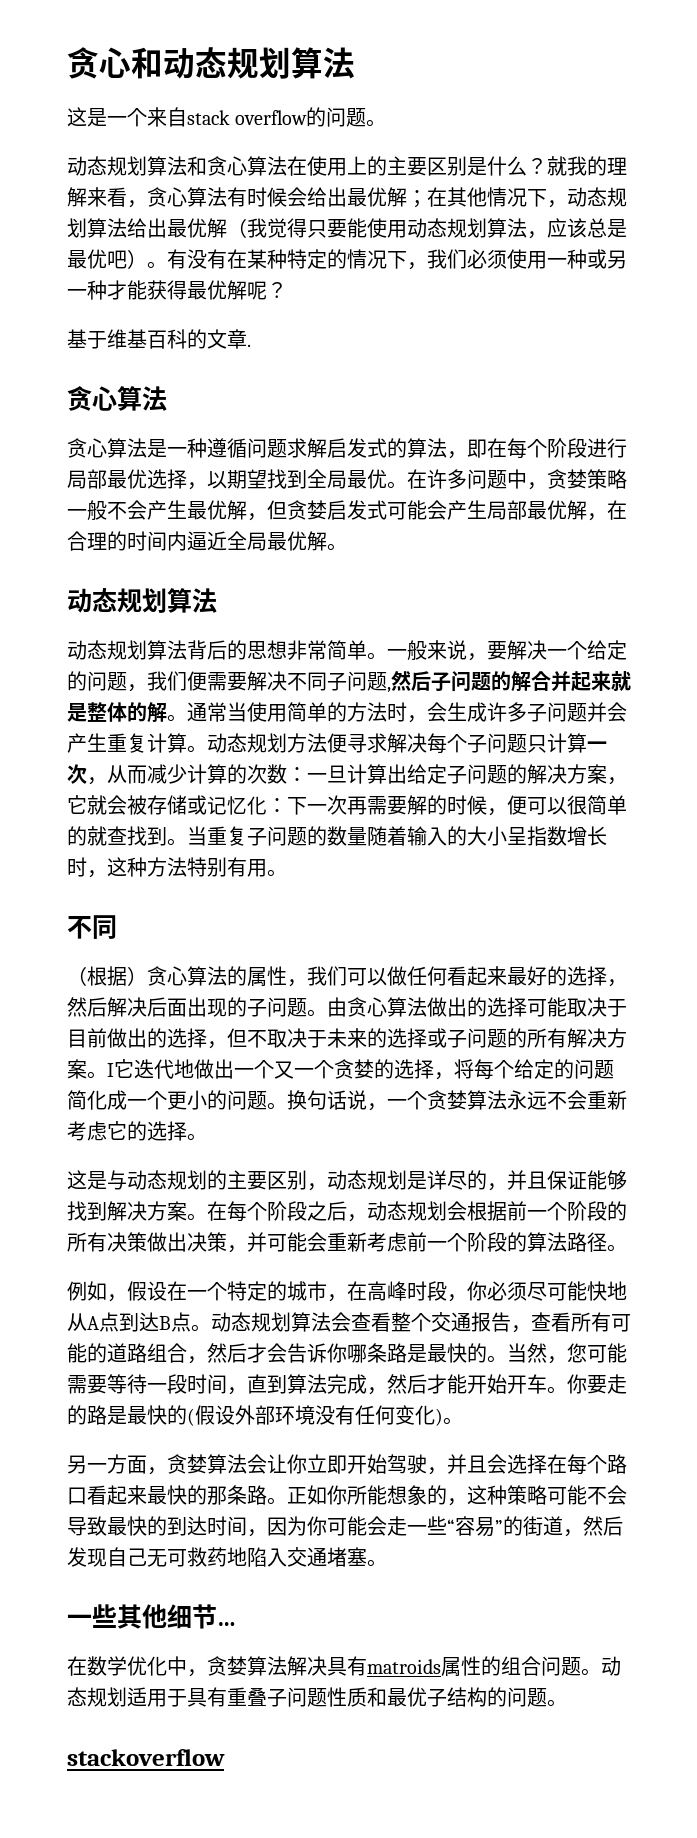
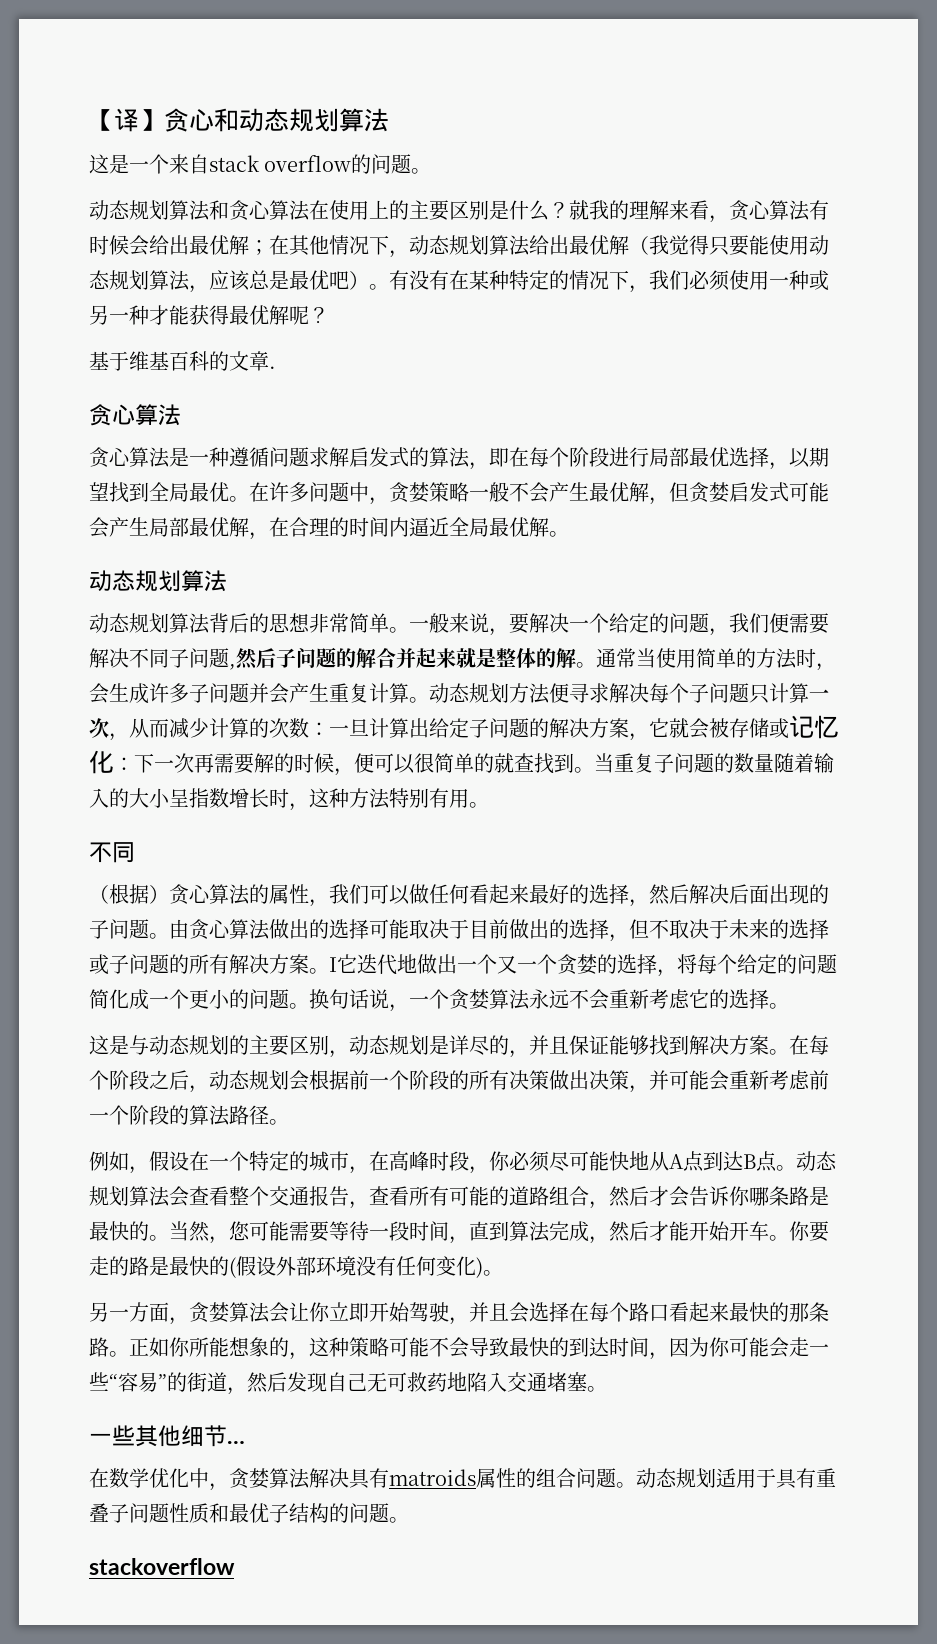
(67, 63) none -> [89,108,164,132] 【译】

